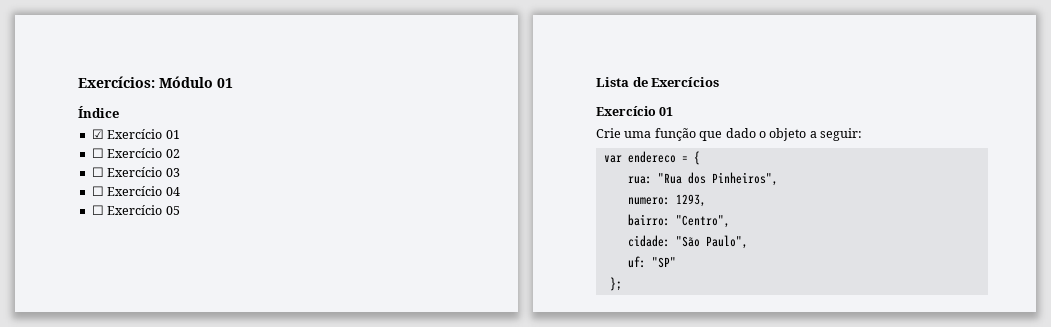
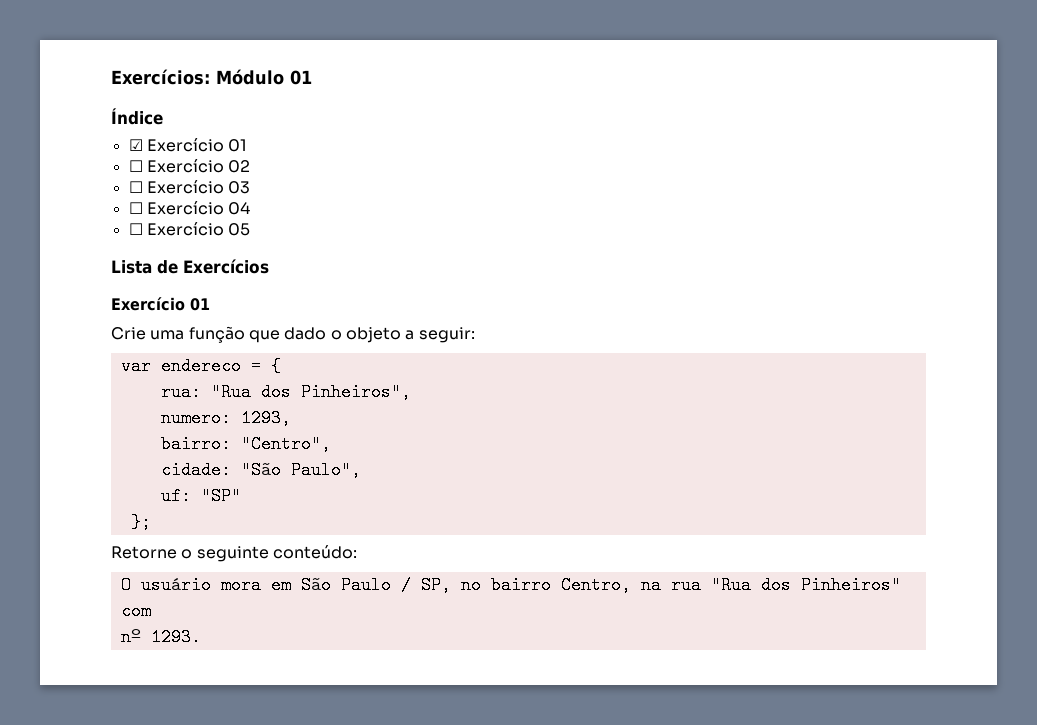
(622, 284) none -> [111,545,357,562] [120,576,901,594] [120,602,151,620] [120,628,201,646] // Retorne o seguinte conteúdo: // O usuário mora em São Paulo / SP, no bairro Centro, na rua "Rua dos Pinheiros" com // nº 1293.

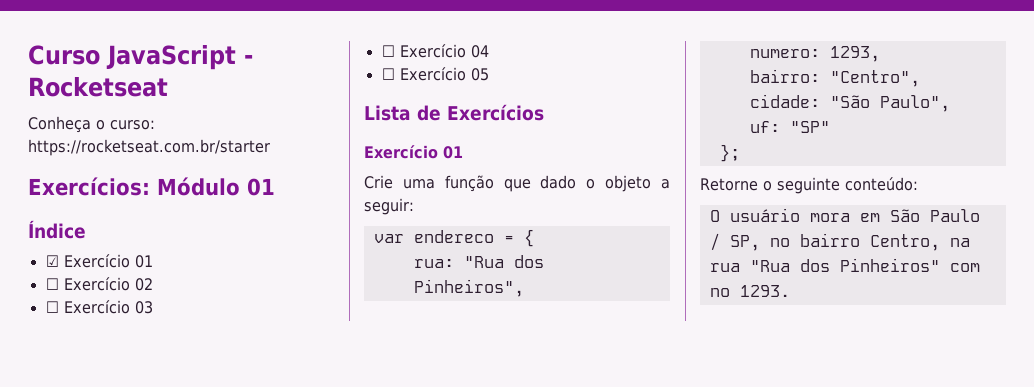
(111, 77) none -> [28,45,253,70] [28,77,168,97] [28,116,155,133] [28,139,270,156] Curso JavaScript - Rocketseat // Conheça o curso: https://rocketseat.com.br/starter //

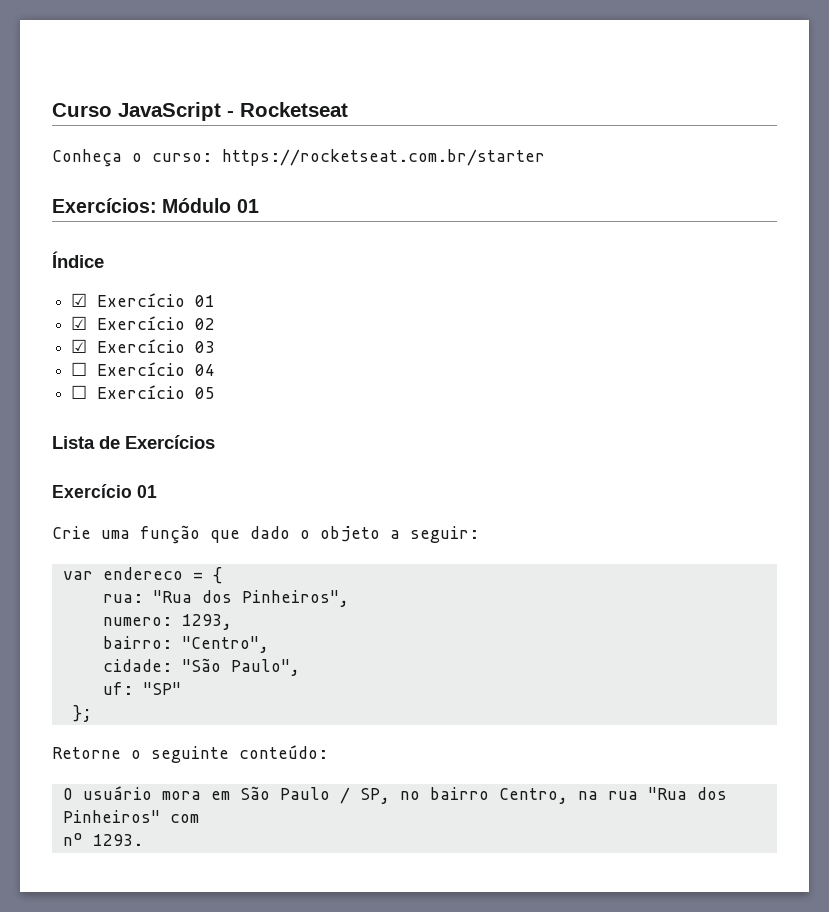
[45,278,59,290] ☐ -> [71,316,88,330] ☑
[45,301,59,313] ☐ -> [71,339,88,353] ☑

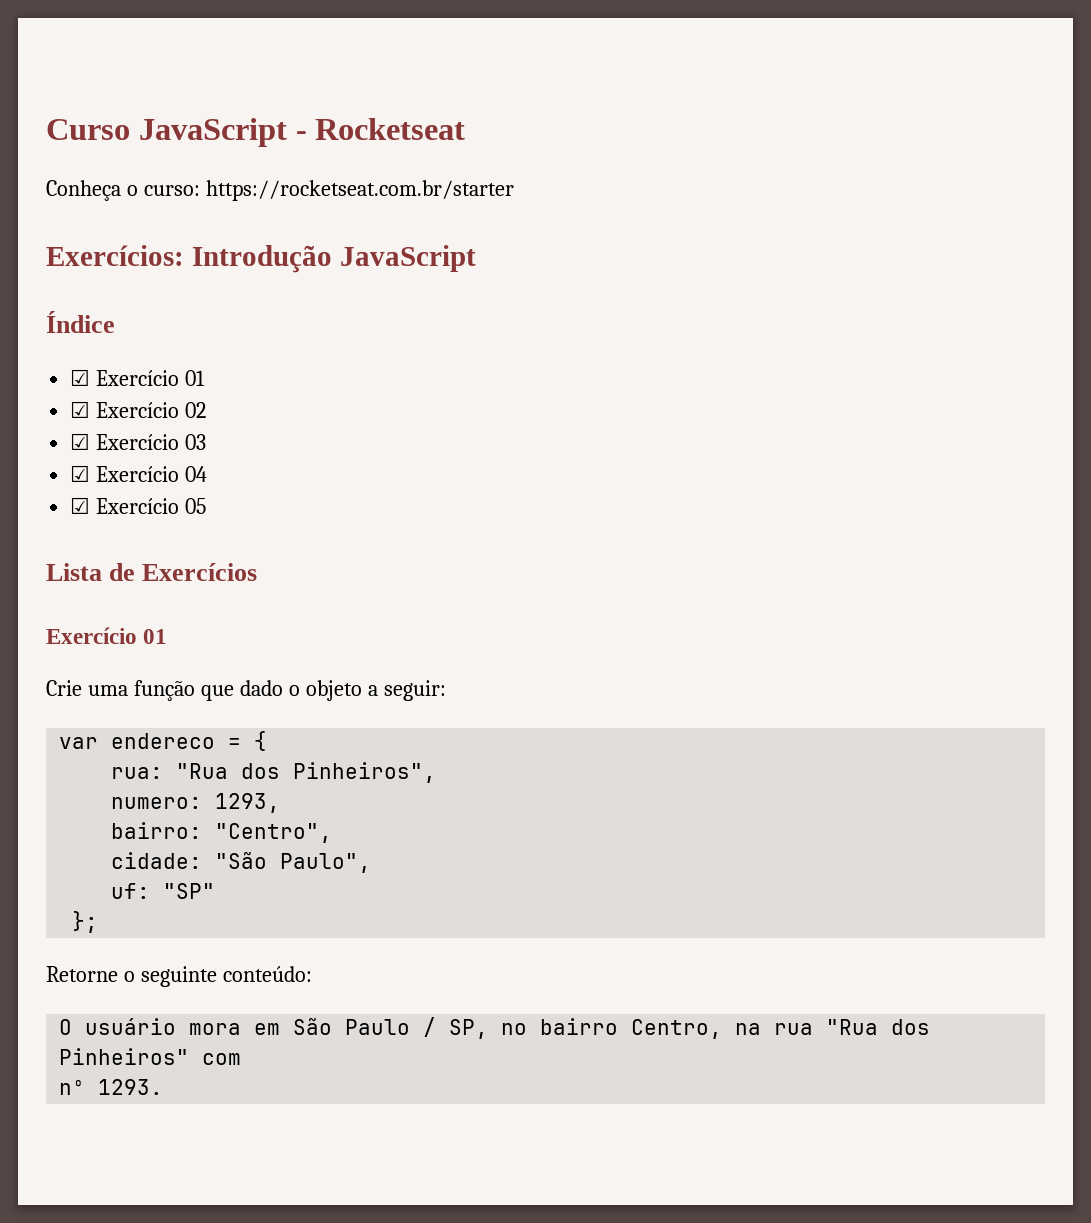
[162,198,259,213] Módulo 01 -> [191,245,476,273] Introdução JavaScript
[71,362,88,376] ☐ -> [70,465,91,482] ☑
[71,385,88,399] ☐ -> [70,497,91,514] ☑

